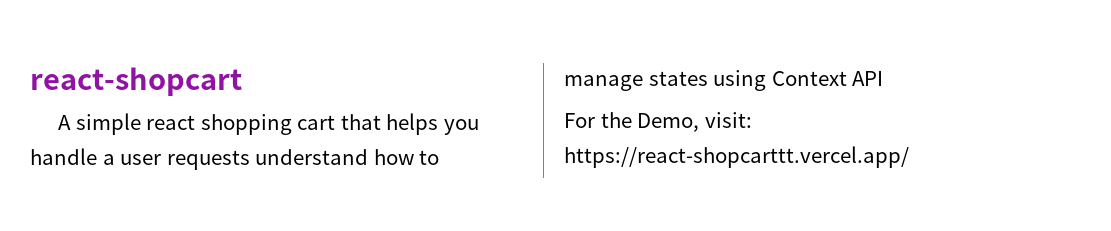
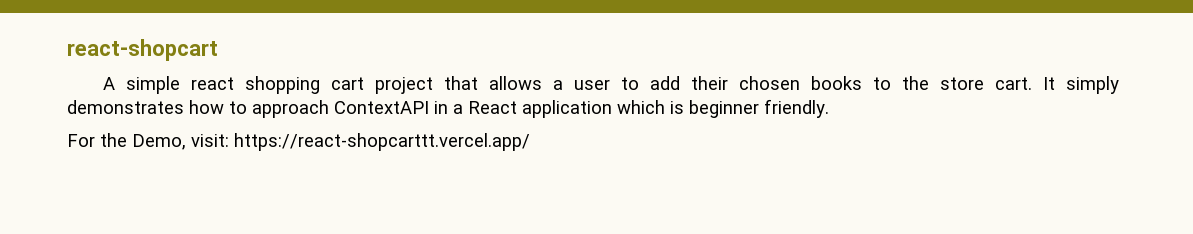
[340,113,479,135] [30,148,440,170] [564,70,884,91] that helps you handle a user requests understand how to manage states using Context API -> [374,76,1119,94] [67,99,829,118] project that allows a user to add their chosen books to the store cart. It simply demonstrates how to approach ContextAPI in a React application which is beginner friendly.

